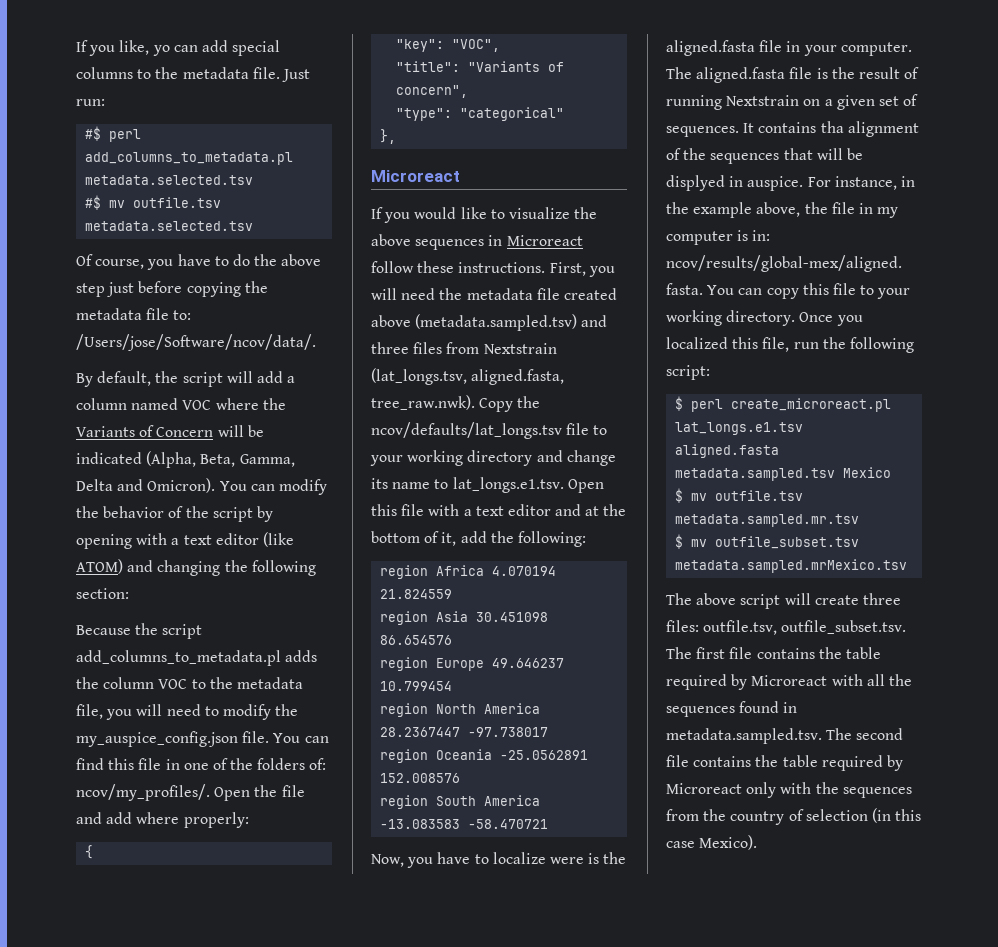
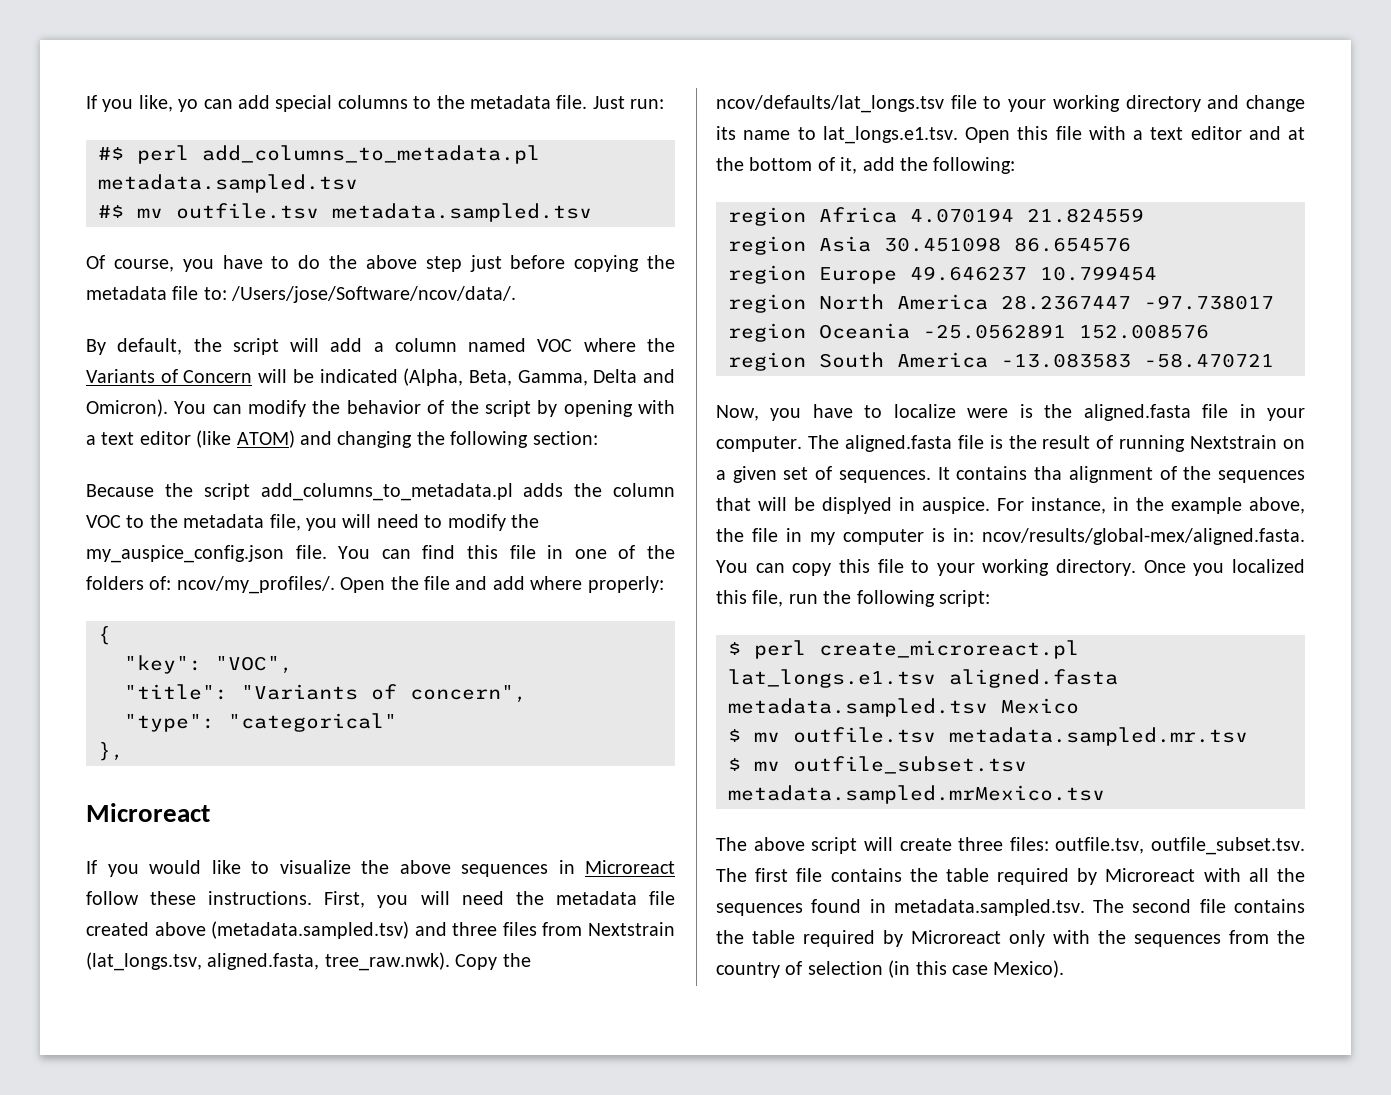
[85,175,254,185] metadata.selected.tsv -> [98,174,358,193] metadata.sampled.tsv
[85,221,254,231] metadata.selected.tsv -> [332,203,592,222] metadata.sampled.tsv

